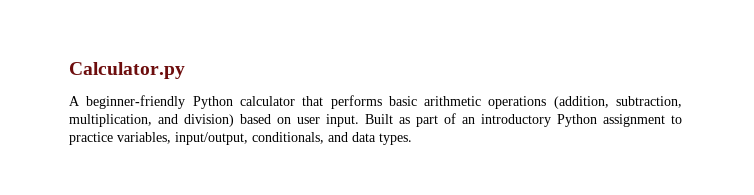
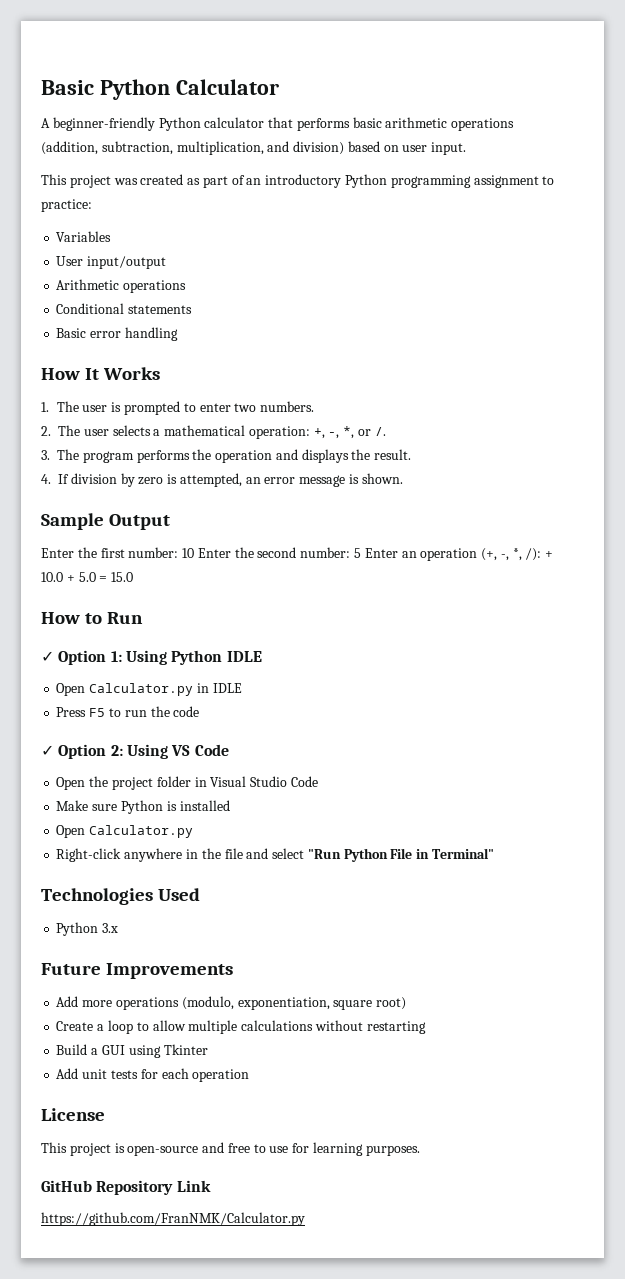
[69,62,185,79] Calculator.py -> [41,79,279,100] Basic Python Calculator
[365,114,393,124] Built -> [41,174,184,188] // This project was created
(597, 120) none -> [390,175,471,188] programming
[69,132,412,145] practice variables, input/output, conditionals, and data types. -> [41,199,92,212] [56,231,112,242] [56,256,167,269] [56,279,187,293] [56,303,193,314] [56,327,178,341] [41,367,161,380] [41,401,315,415] [41,425,386,439] [41,449,412,463] [41,473,403,487] [41,513,171,530] [41,547,554,561] [41,572,134,582] [41,612,144,624] [41,650,262,665] [56,683,242,696] [56,706,200,717] [41,744,229,759] [56,776,318,790] [56,800,230,814] [56,825,194,838] [56,848,494,862] [41,888,201,905] [56,922,119,936] [41,963,234,979] [56,996,407,1010] [56,1020,426,1034] [56,1044,208,1058] [56,1068,250,1082] [41,1108,105,1121] [41,1142,420,1156] [41,1180,211,1195] [41,1212,305,1226] practice: // Variables // User input/output // Arithmetic operations // Conditional statements // Basic error handling // How It Works // 1. The user is prompted to enter two numbers. // 2. The user selects a mathematical operation: +, -, *, or /. // 3. The program performs the operation and displays the result. // 4. If division by zero is attempted, an error message is shown. // Sample Output // Enter the first number: 10 Enter the second number: 5 Enter an operation (+, -, *, /): + 10.0 + 5.0 = 15.0 // How to Run // ✓ Option 1: Using Python IDLE // Open Calculator.py in IDLE // Press F5 to run the code // ✓ Option 2: Using VS Code // Open the project folder in Visual Studio Code // Make sure Python is installed // Open Calculator.py // Right-click anywhere in the file and select "Run Python File in Terminal" // Technologies Used // Python 3.x // Future Improvements // Add more operations (modulo, exponentiation, square root) // Create a loop to allow multiple calculations without restarting // Build a GUI using Tkinter // Add unit tests for each operation // License // This project is open-source and free to use for learning purposes. // GitHub Repository Link // https://github.com/FranNMK/Calculator.py

